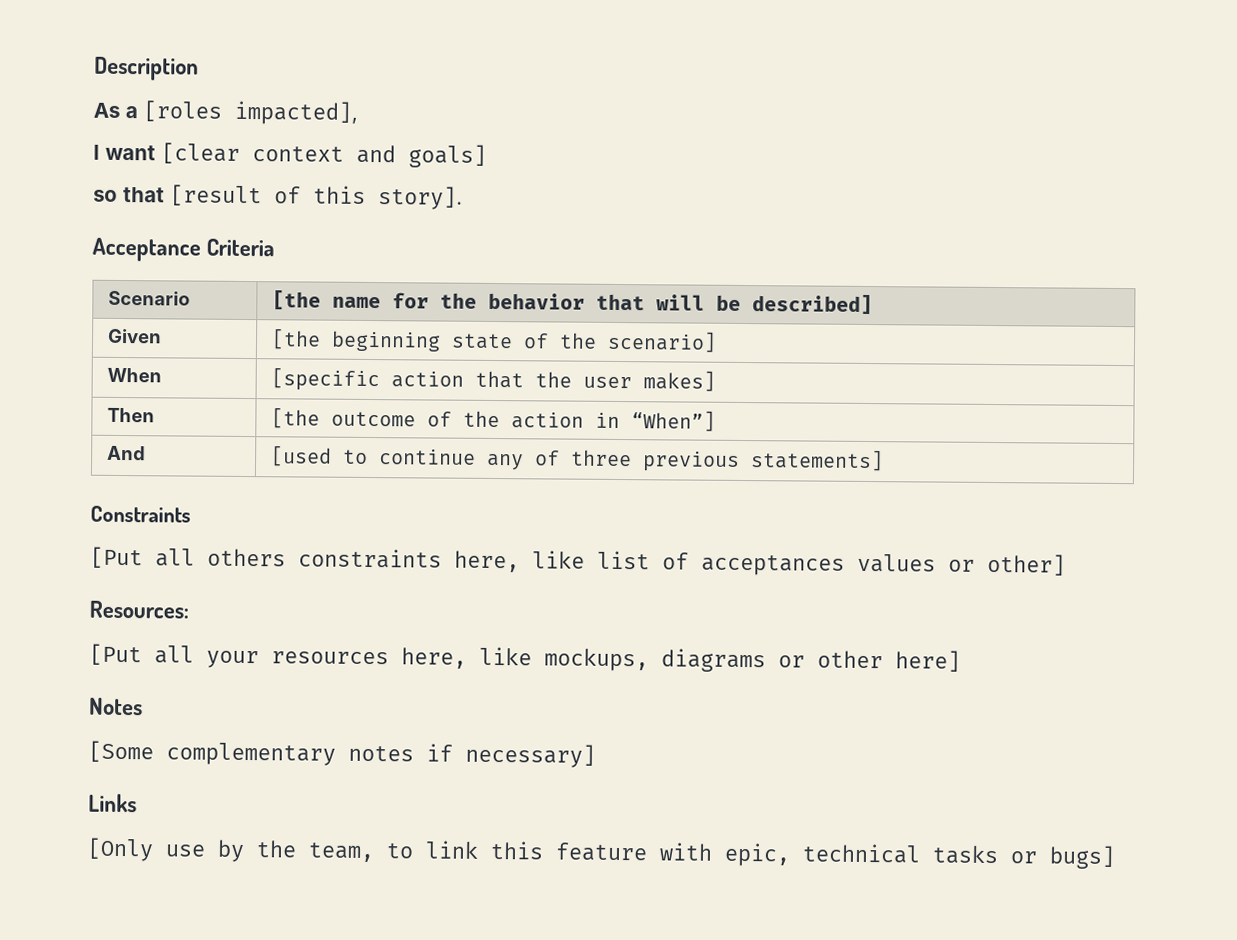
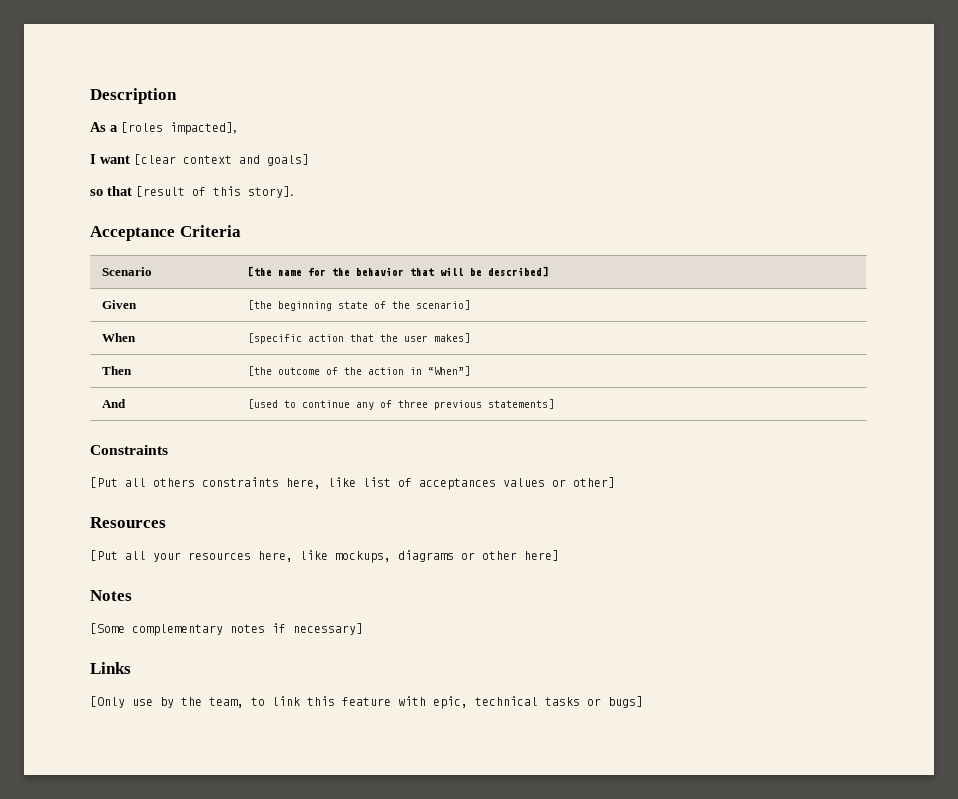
[89,600,189,619] Resources: -> [90,517,166,528] Resources

